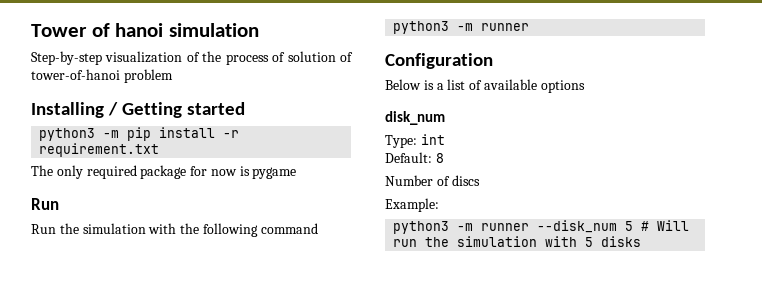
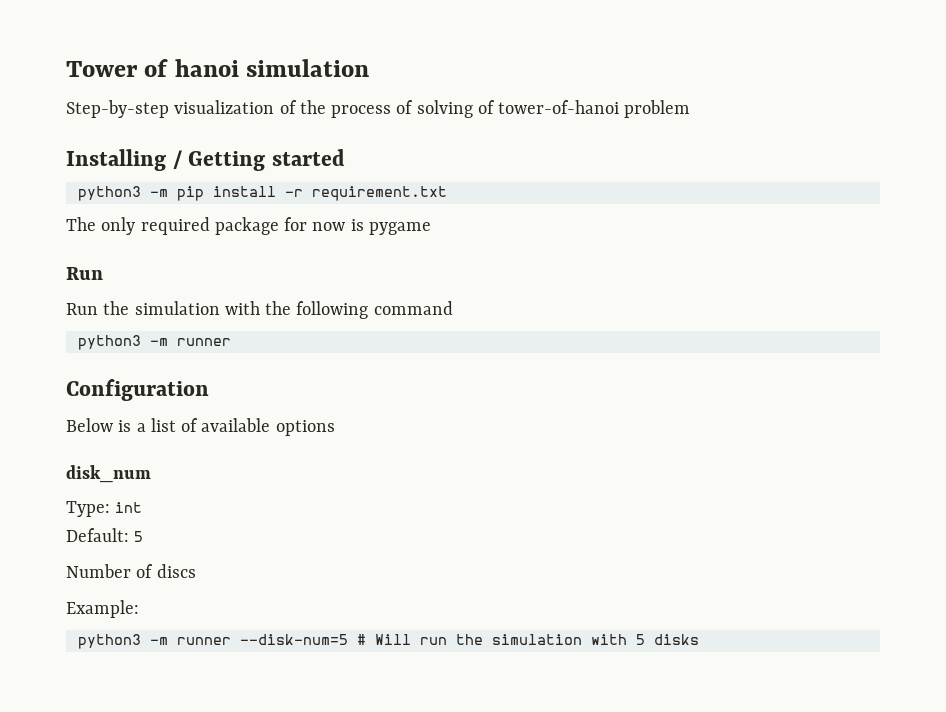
[287,51,336,62] solution -> [416,100,473,118] solving
[435,153,444,163] 8 -> [134,531,144,542] 5
[537,220,634,233] --disk_num 5 -> [239,634,348,645] --disk-num=5

